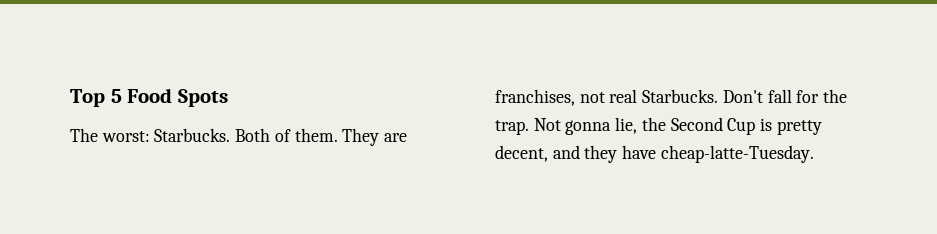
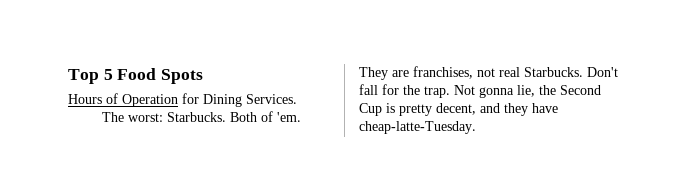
(228, 98) none -> [68,93,297,107] // Hours of Operation for Dining Services.
[294,128,338,142] them. -> [277,112,302,122] 'em.

